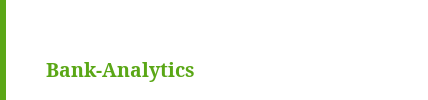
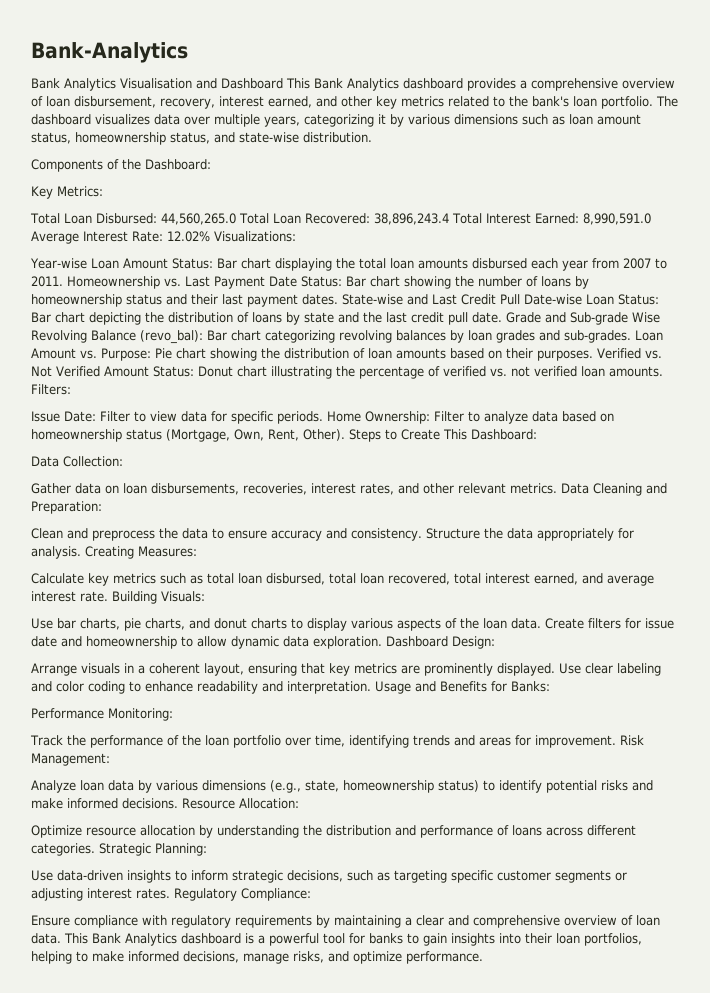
(195, 72) none -> [31,78,675,91] [31,96,678,109] [31,114,641,127] [31,132,372,145] [31,159,211,172] [31,186,103,199] [30,213,651,225] [31,231,296,244] [30,258,667,271] [31,276,589,289] [31,294,659,307] [31,312,660,325] [31,330,663,344] [31,348,662,361] [31,366,663,379] [31,384,71,395] [31,411,614,424] [31,429,537,442] [31,456,123,467] [31,483,667,496] [31,501,102,514] [31,528,634,541] [31,546,197,559] [31,573,654,586] [31,591,205,604] [31,618,674,631] [31,636,495,649] [31,663,661,676] [31,681,550,694] [31,708,173,721] [30,735,644,748] [31,753,110,766] [31,780,653,793] [31,798,299,809] [31,825,636,838] [31,843,207,856] [31,870,627,883] [31,888,311,901] [31,915,660,928] [31,933,642,946] [31,951,483,964] // Bank Analytics Visualisation and Dashboard This Bank Analytics dashboard provides a comprehensive overview of loan disbursement, recovery, interest earned, and other key metrics related to the bank's loan portfolio. The dashboard visualizes data over multiple years, categorizing it by various dimensions such as loan amount status, homeownership status, and state-wise distribution. // Components of the Dashboard: // Key Metrics: // Total Loan Disbursed: 44,560,265.0 Total Loan Recovered: 38,896,243.4 Total Interest Earned: 8,990,591.0 Average Interest Rate: 12.02% Visualizations: // Year-wise Loan Amount Status: Bar chart displaying the total loan amounts disbursed each year from 2007 to 2011. Homeownership vs. Last Payment Date Status: Bar chart showing the number of loans by homeownership status and their last payment dates. State-wise and Last Credit Pull Date-wise Loan Status: Bar chart depicting the distribution of loans by state and the last credit pull date. Grade and Sub-grade Wise Revolving Balance (revo_bal): Bar chart categorizing revolving balances by loan grades and sub-grades. Loan Amount vs. Purpose: Pie chart showing the distribution of loan amounts based on their purposes. Verified vs. Not Verified Amount Status: Donut chart illustrating the percentage of verified vs. not verified loan amounts. Filters: // Issue Date: Filter to view data for specific periods. Home Ownership: Filter to analyze data based on homeownership status (Mortgage, Own, Rent, Other). Steps to Create This Dashboard: // Data Collection: // Gather data on loan disbursements, recoveries, interest rates, and other relevant metrics. Data Cleaning and Preparation: // Clean and preprocess the data to ensure accuracy and consistency. Structure the data appropriately for analysis. Creating Measures: // Calculate key metrics such as total loan disbursed, total loan recovered, total interest earned, and average interest rate. Building Visuals: // Use bar charts, pie charts, and donut charts to display various aspects of the loan data. Create filters for issue date and homeownership to allow dynamic data exploration. Dashboard Design: // Arrange visuals in a coherent layout, ensuring that key metrics are prominently displayed. Use clear labeling and color coding to enhance readability and interpretation. Usage and Benefits for Banks: // Performance Monitoring: // Track the performance of the loan portfolio over time, identifying trends and areas for improvement. Risk Management: // Analyze loan data by various dimensions (e.g., state, homeownership status) to identify potential risks and make informed decisions. Resource Allocation: // Optimize resource allocation by understanding the distribution and performance of loans across different categories. Strategic Planning: // Use data-driven insights to inform strategic decisions, such as targeting specific customer segments or adjusting interest rates. Regulatory Compliance: // Ensure compliance with regulatory requirements by maintaining a clear and comprehensive overview of loan data. This Bank Analytics dashboard is a powerful tool for banks to gain insights into their loan portfolios, helping to make informed decisions, manage risks, and optimize performance.

